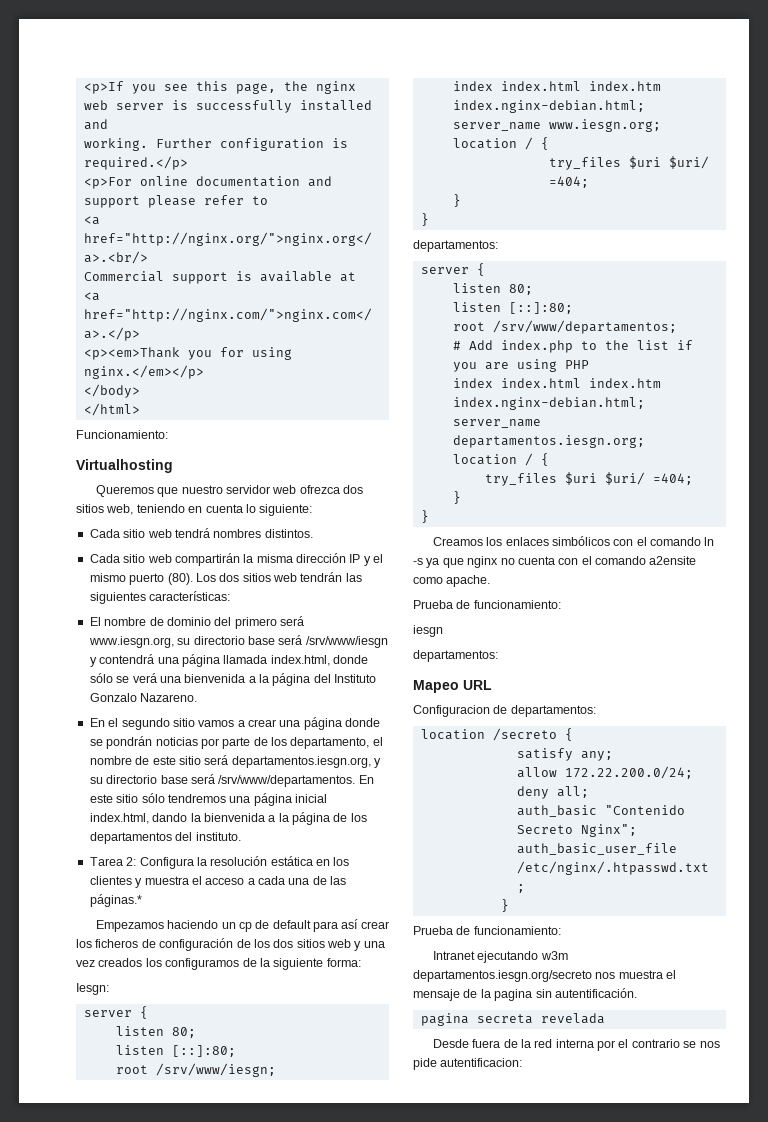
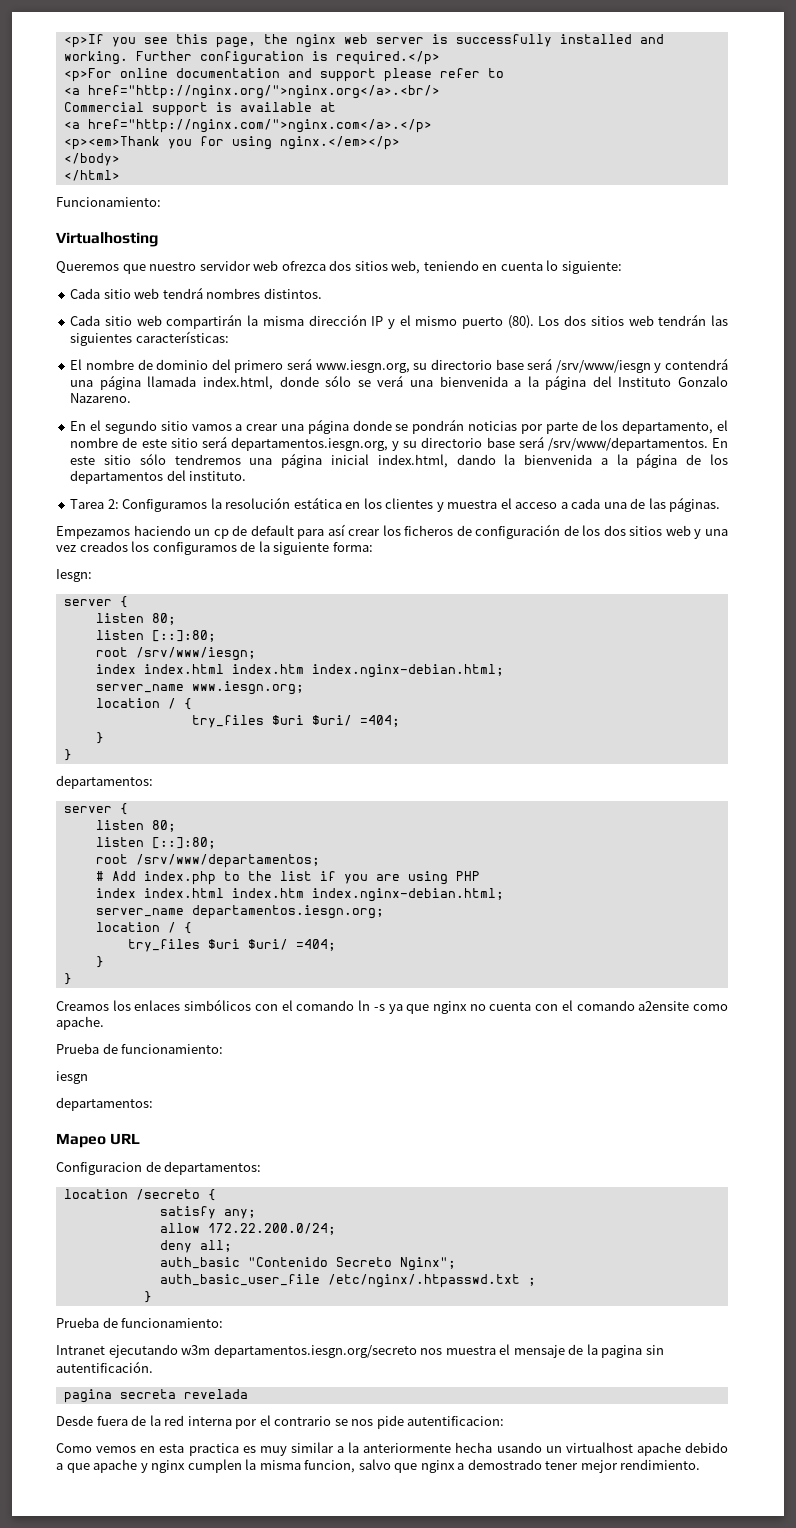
[139,857,194,869] Configura -> [122,499,208,512] Configuramos
[89,894,142,907] páginas.* -> [669,497,721,512] páginas.
(523, 1062) none -> [56,1442,728,1456] [56,1459,701,1473] // Como vemos en esta practica es muy similar a la anteriormente hecha usando un virtualhost apache debido a que apache y nginx cumplen la misma funcion, salvo que nginx a demostrado tener mejor rendimiento.

